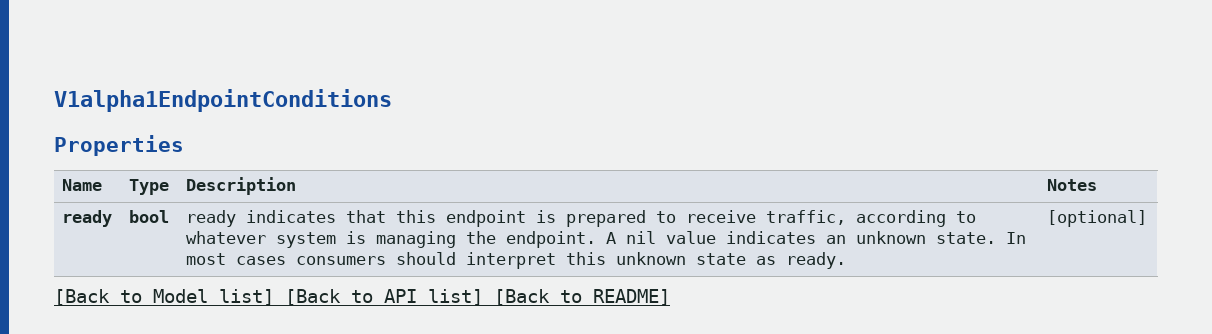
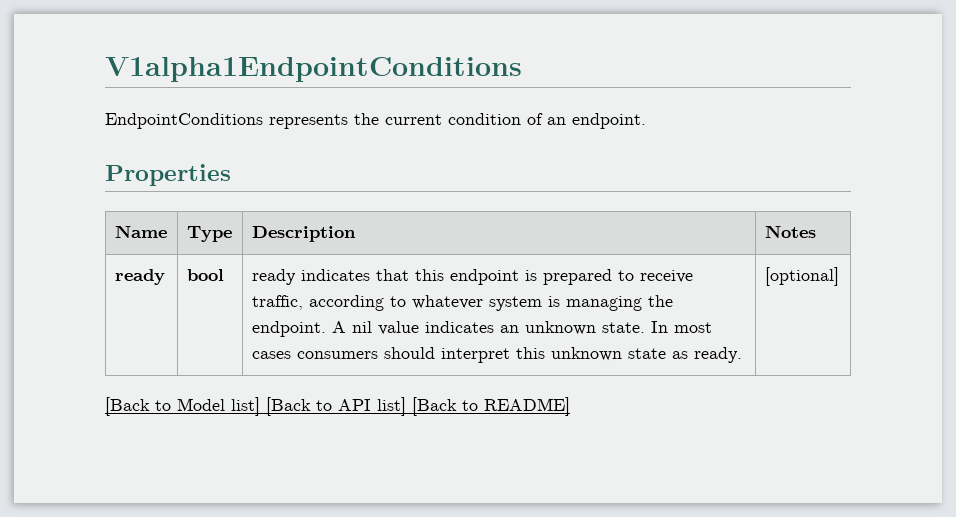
(392, 100) none -> [105,113,646,129] // EndpointConditions represents the current condition of an endpoint.

